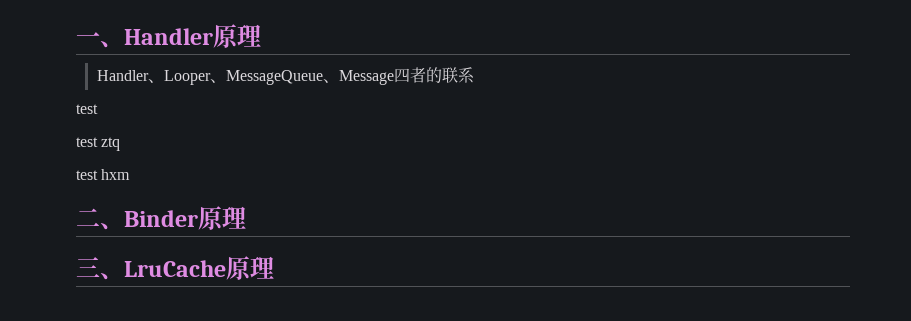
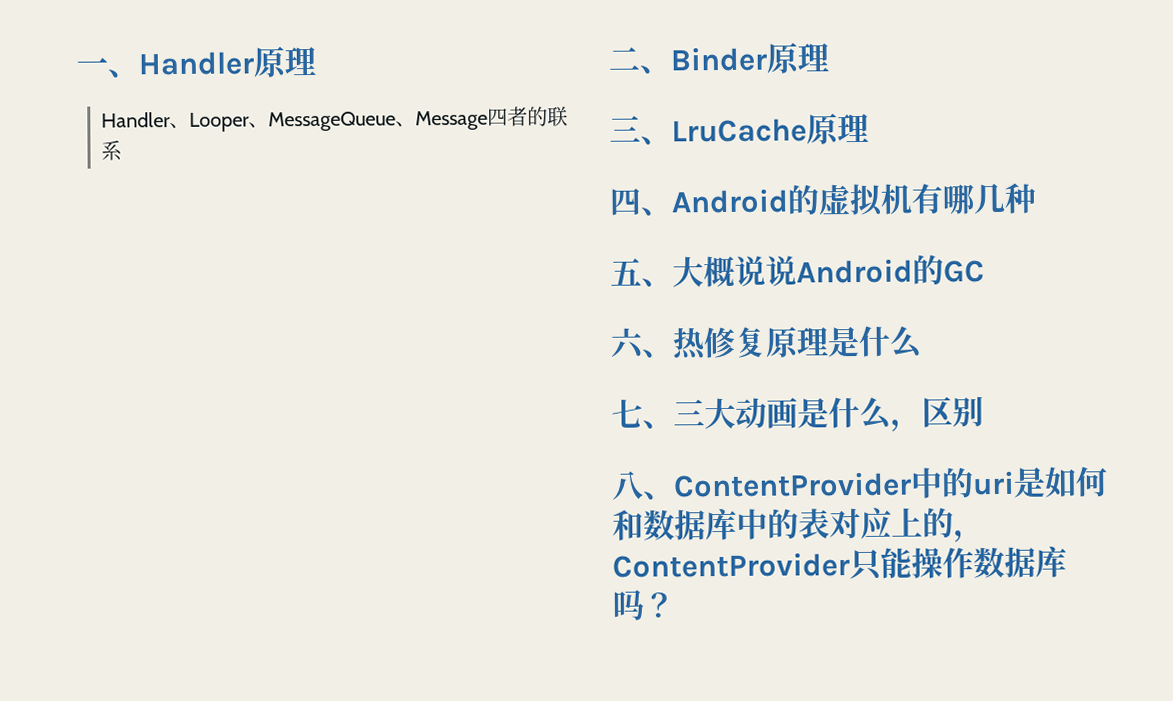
[76,104,98,114] [76,137,121,151] [76,169,131,180] // test // test ztq // test hxm -> (123, 150) none
(274, 267) none -> [609,182,1037,218] [610,254,985,288] [610,325,924,361] [611,396,984,432] [611,466,1108,501] [612,507,985,543] [612,545,1067,582] [612,589,675,621] // 四、Android的虚拟机有哪几种 // 五、大概说说Android的GC // 六、热修复原理是什么 // 七、三大动画是什么，区别 // 八、ContentProvider中的uri是如何和数据库中的表对应上的，ContentProvider只能操作数据库吗？

